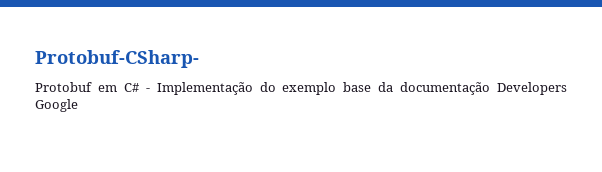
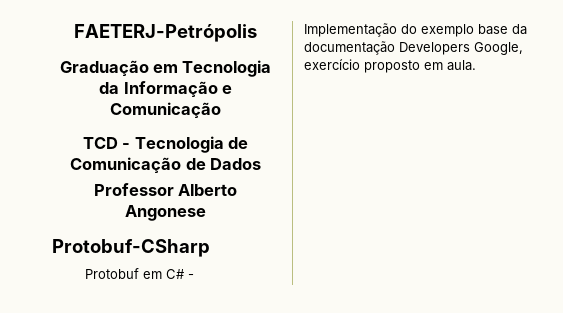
[35,50,199,68] Protobuf-CSharp- -> [74,24,257,42] [59,60,272,77] [99,81,232,97] [110,102,221,118] [82,136,249,153] [70,157,261,173] [93,183,238,196] [125,205,206,221] [52,239,210,257] FAETERJ-Petrópolis // Graduação em Tecnologia da Informação e Comunicação // TCD - Tecnologia de Comunicação de Dados // Professor Alberto Angonese // Protobuf-CSharp
[35,99,78,112] Google -> [474,42,523,55] [304,59,476,73] Google, exercício proposto em aula.

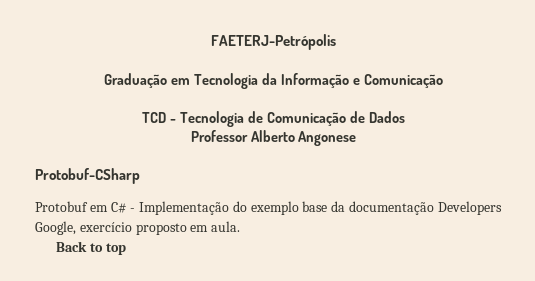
(476, 65) none -> [56,241,126,255] // Back to top

